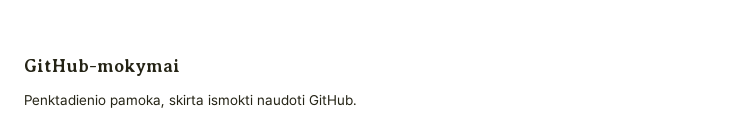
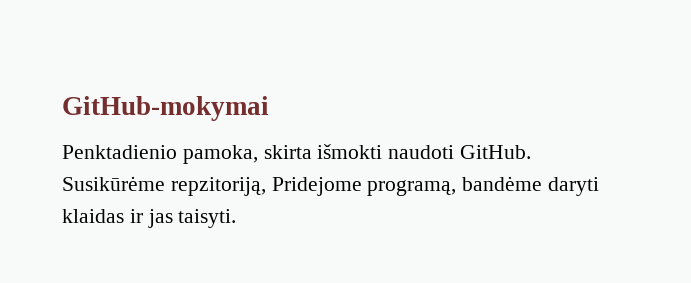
[208,94,253,106] ismokti -> [317,144,383,159] išmokti
(357, 100) none -> [62,176,600,196] [62,209,237,228] Susikūrėme repzitoriją, Pridejome programą, bandėme daryti klaidas ir jas taisyti.

